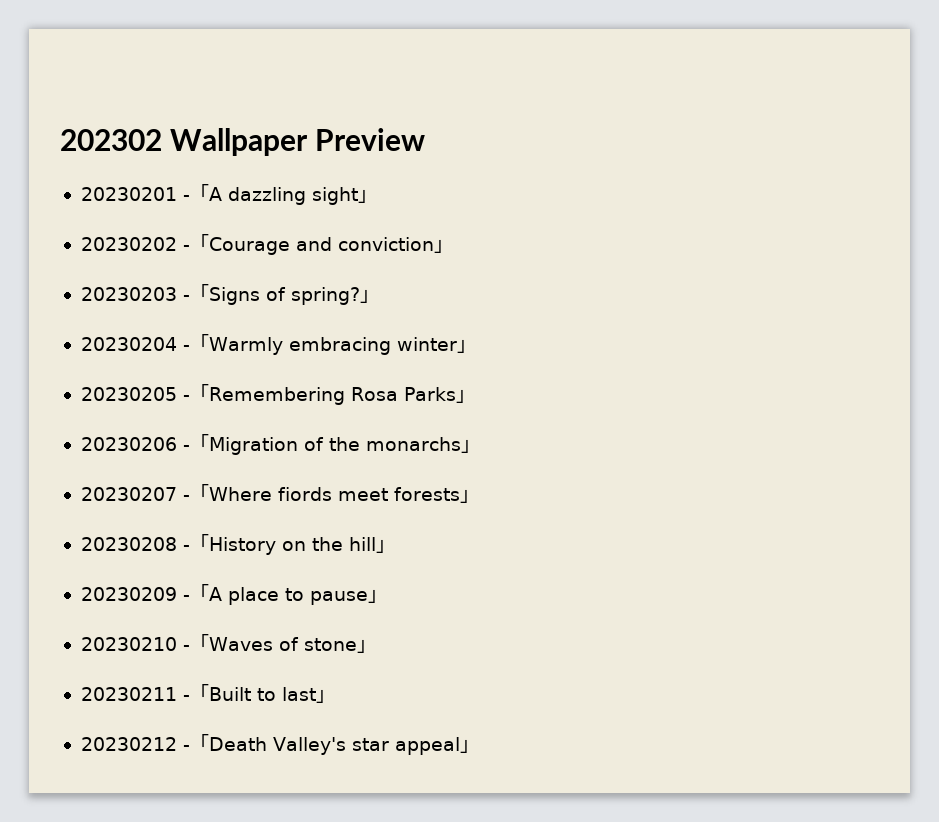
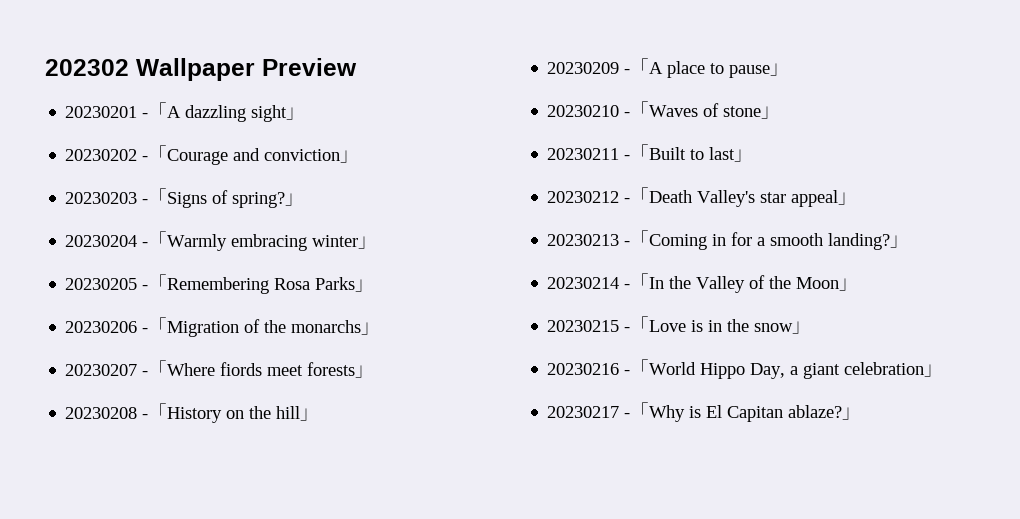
(479, 746) none -> [547,230,910,250] [547,273,859,293] [547,316,812,334] [547,359,944,379] [547,402,862,422] // 20230213 -「Coming in for a smooth landing?」 // 20230214 -「In the Valley of the Moon」 // 20230215 -「Love is in the snow」 // 20230216 -「World Hippo Day, a giant celebration」 // 20230217 -「Why is El Capitan ablaze?」

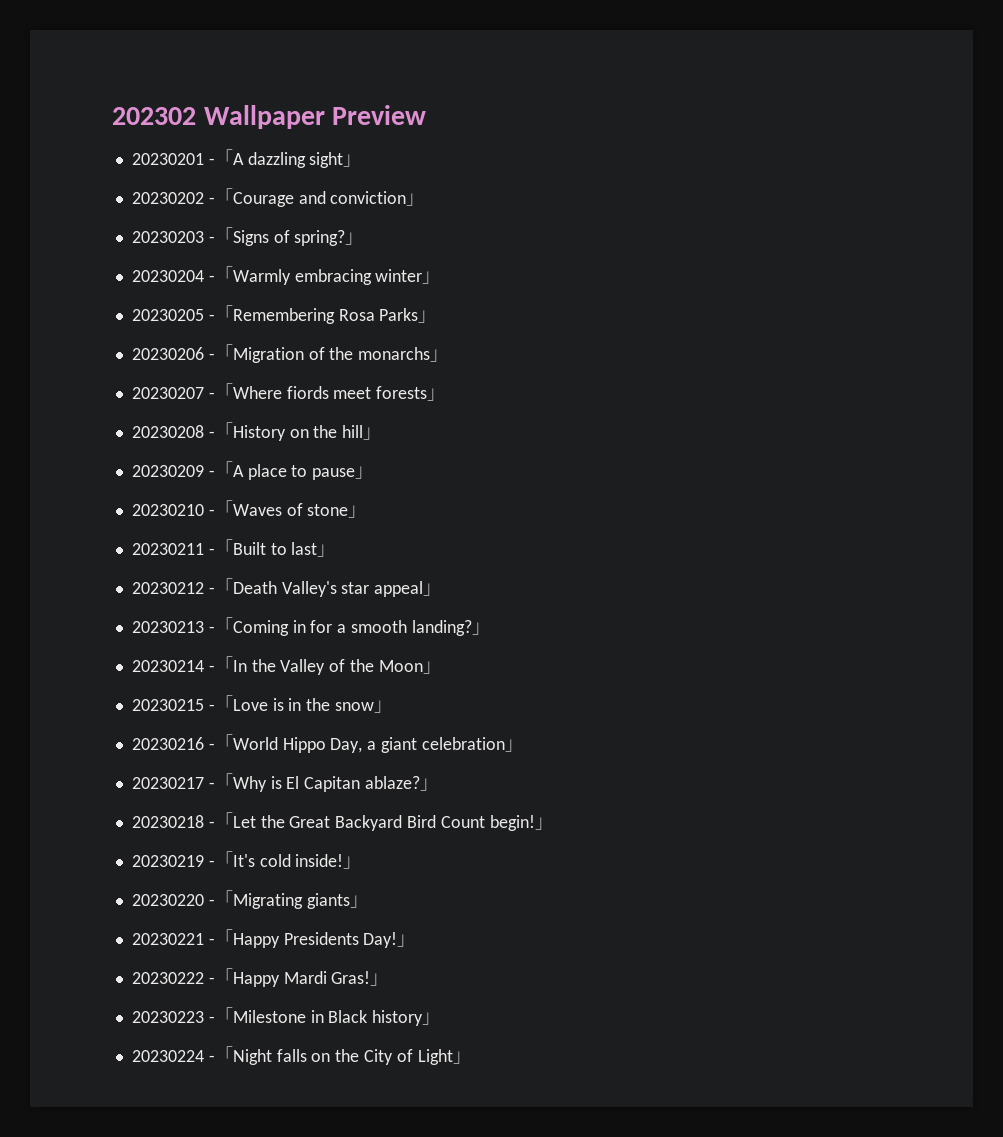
(862, 413) none -> [131,812,553,831] [131,851,362,869] [131,890,368,909] [131,929,416,948] [131,968,389,987] [131,1007,441,1026] [131,1046,471,1065] // 20230218 -「Let the Great Backyard Bird Count begin!」 // 20230219 -「It's cold inside!」 // 20230220 -「Migrating giants」 // 20230221 -「Happy Presidents Day!」 // 20230222 -「Happy Mardi Gras!」 // 20230223 -「Milestone in Black history」 // 20230224 -「Night falls on the City of Light」

